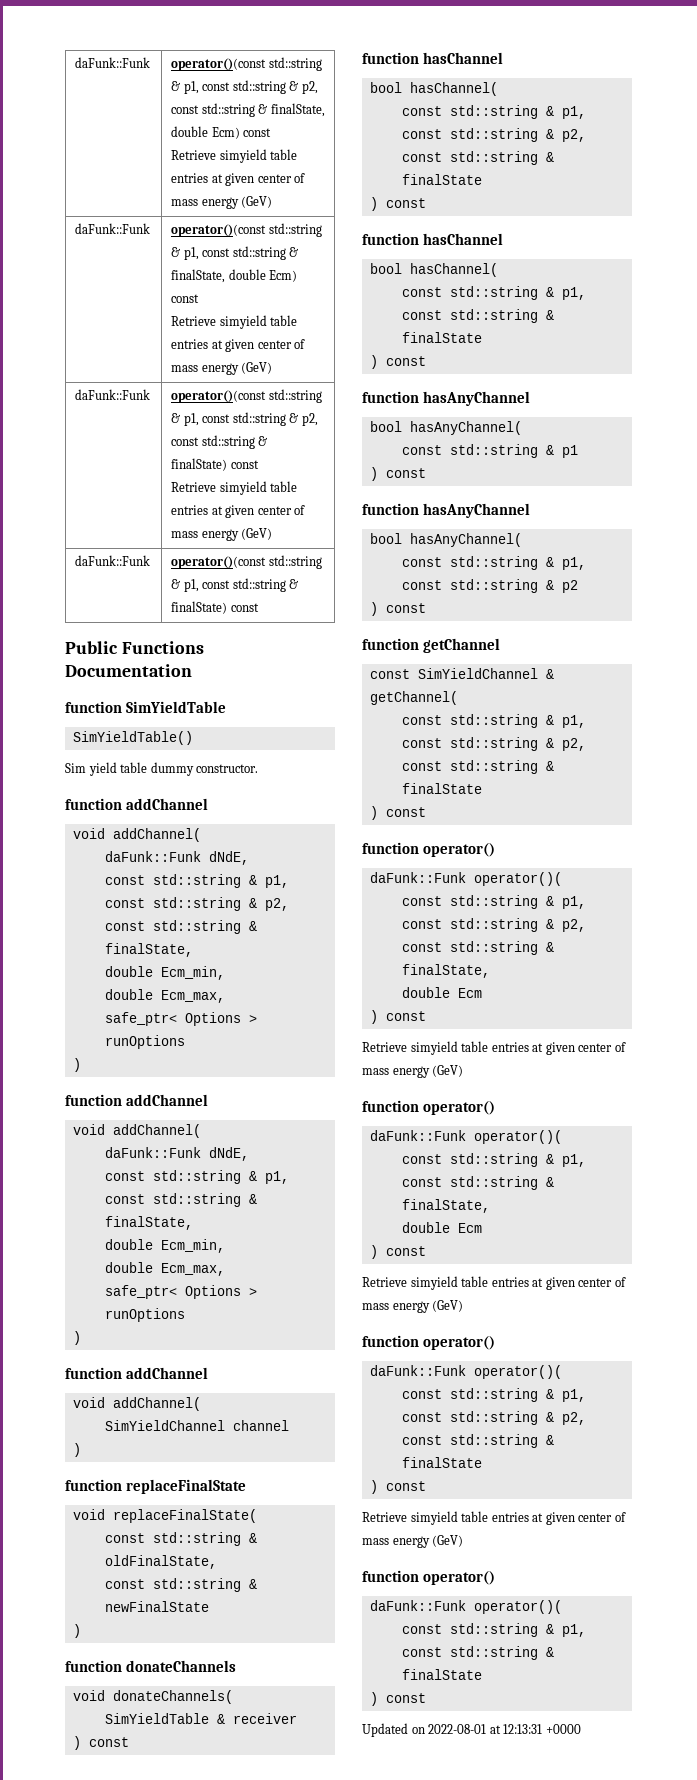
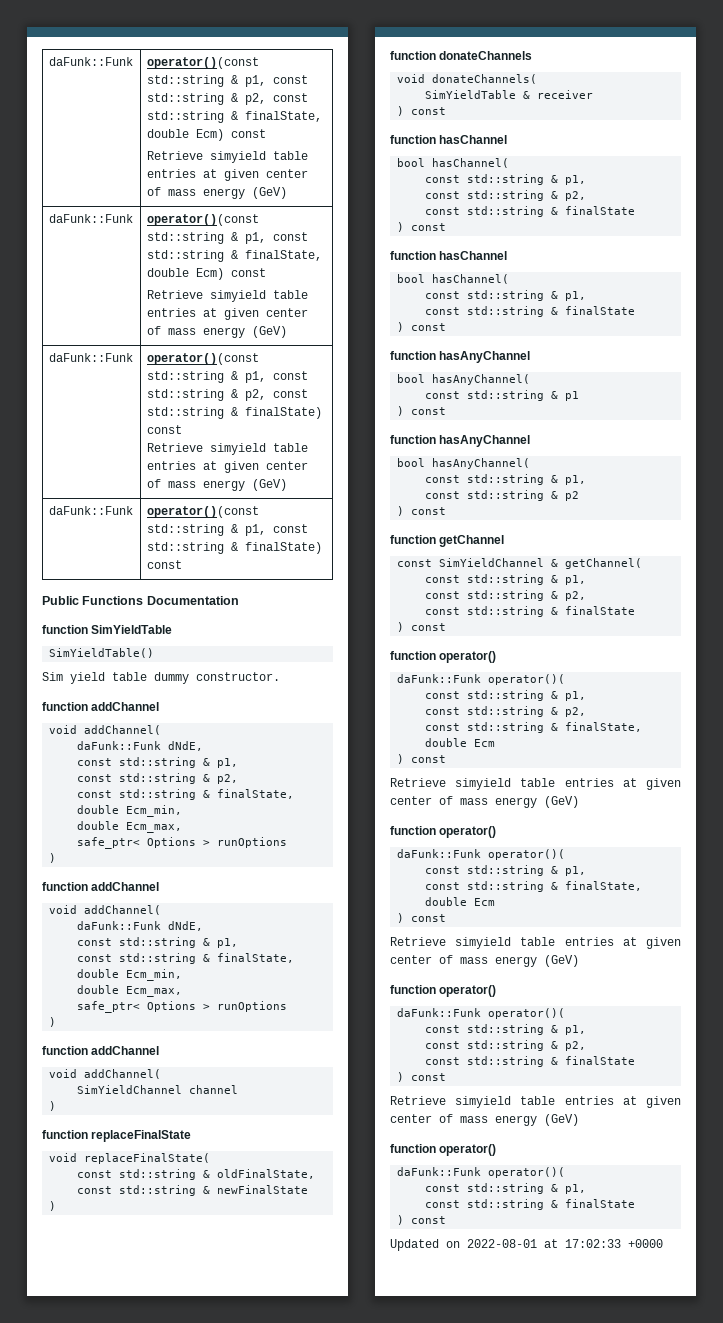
[503,1724,543,1734] 12:13:31 -> [565,1239,621,1248] 17:02:33

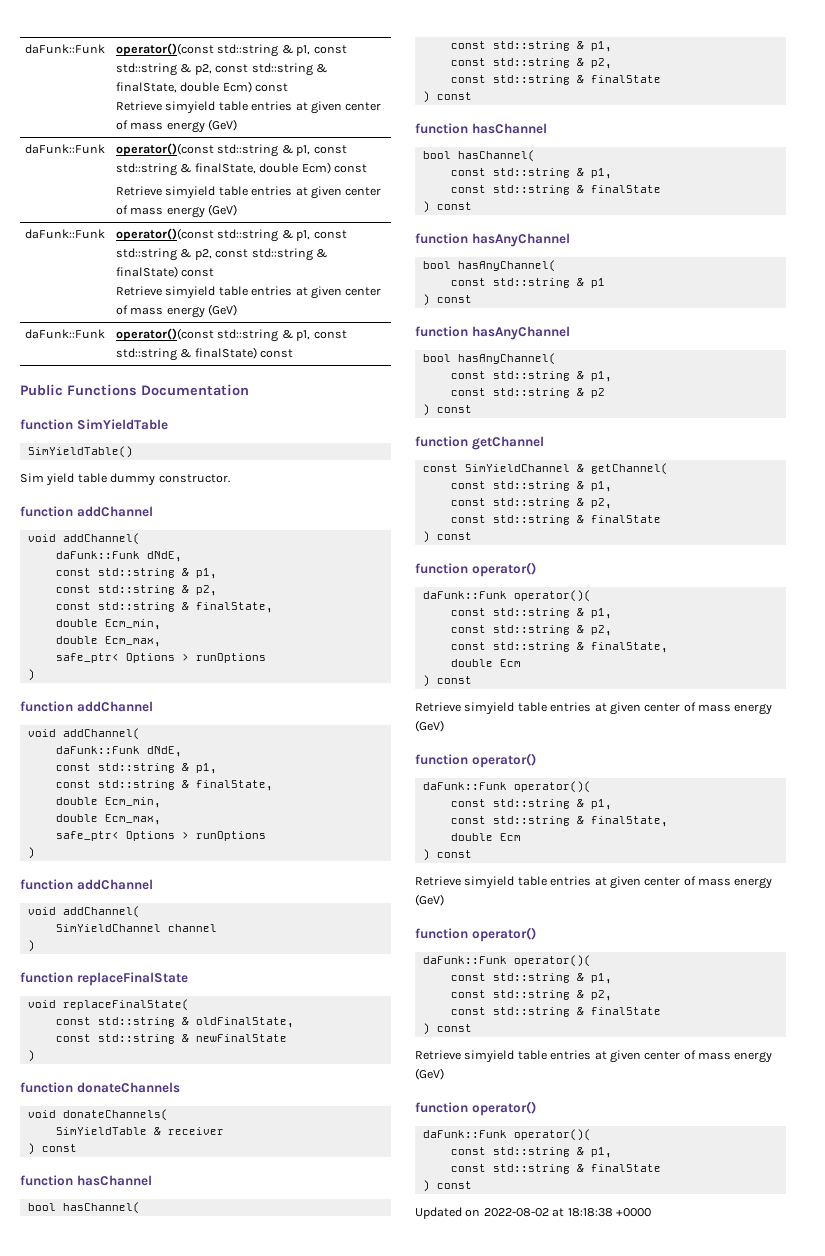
[467,1239,621,1248] 2022-08-01 at 17:02:33 -> [483,1208,613,1217] 2022-08-02 at 18:18:38

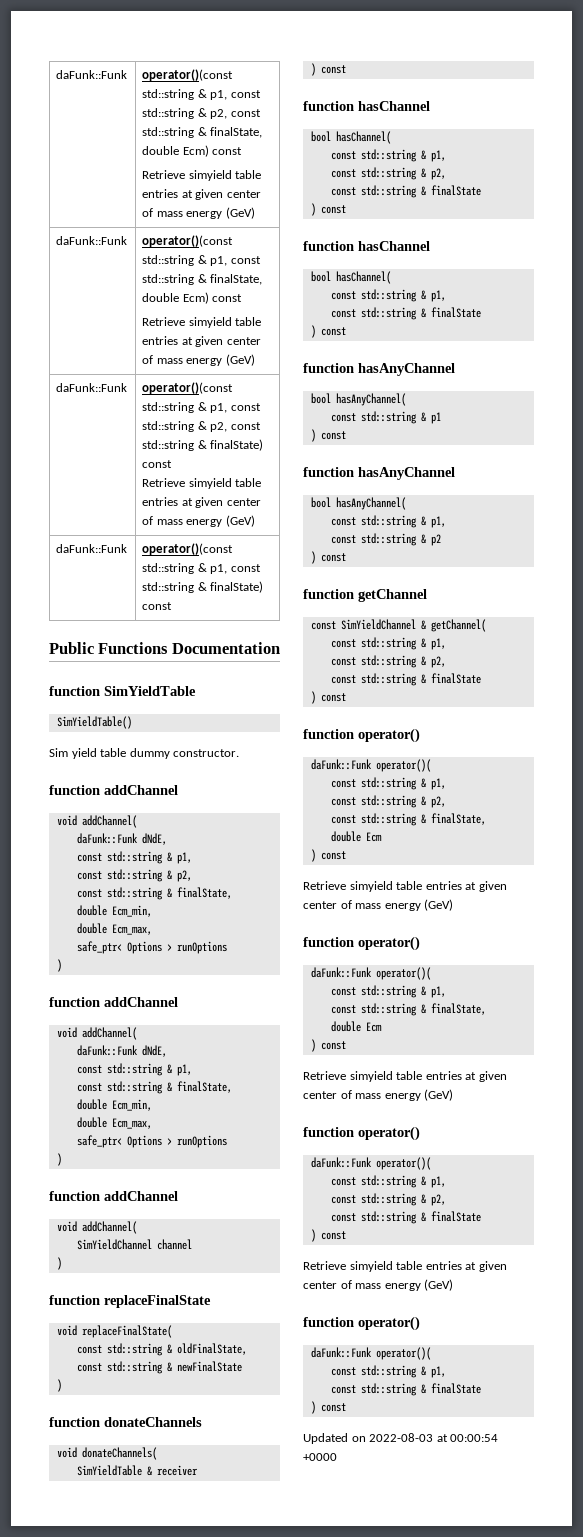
[483,1208,613,1217] 2022-08-02 at 18:18:38 -> [369,1433,499,1442] 2022-08-03 at 00:00:54

